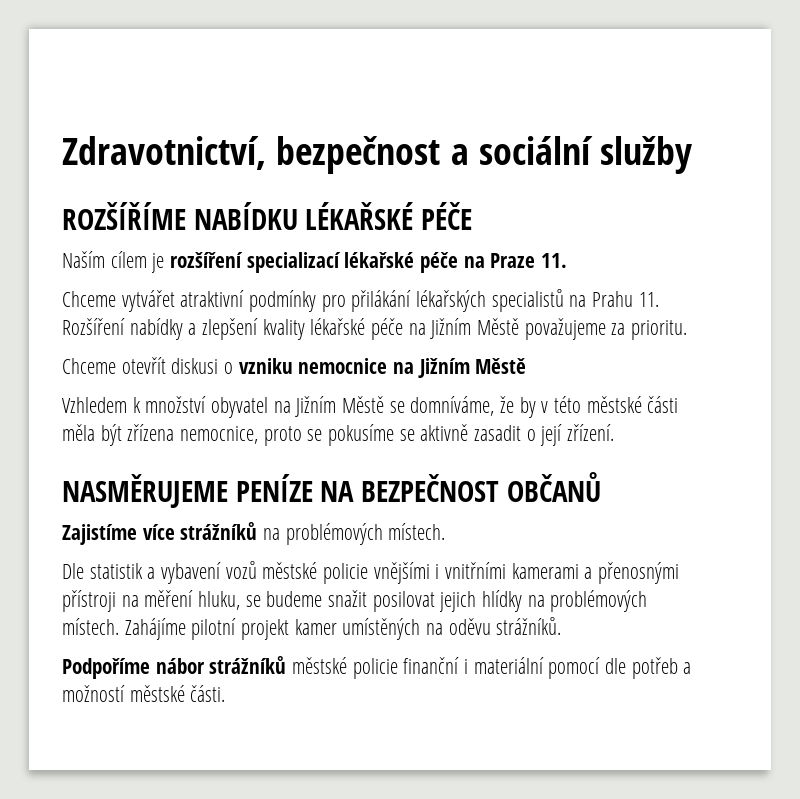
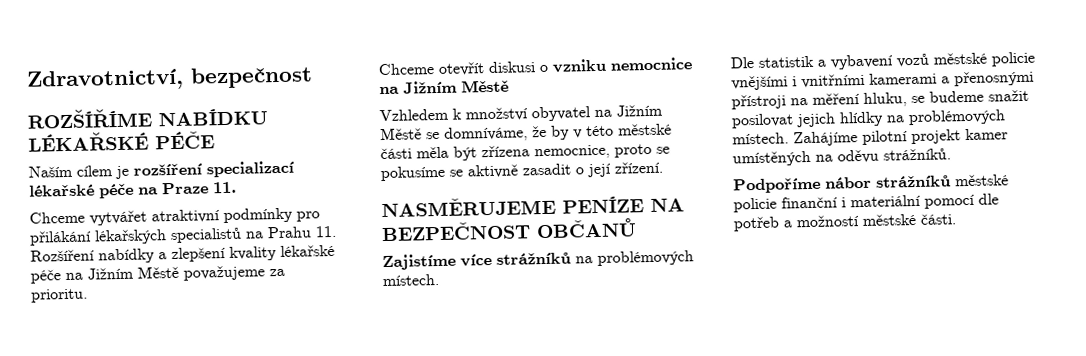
[450,136,693,174] a sociální služby -> (313, 77) none

